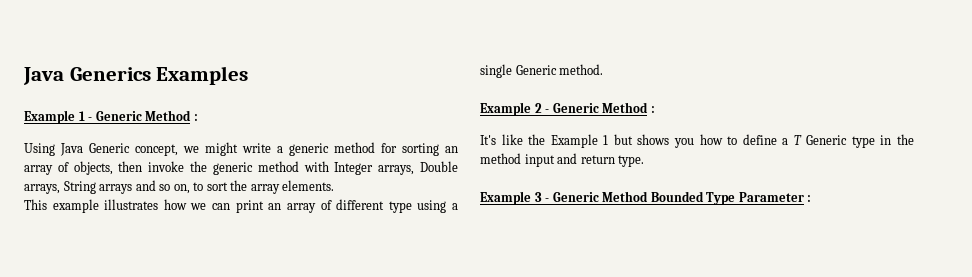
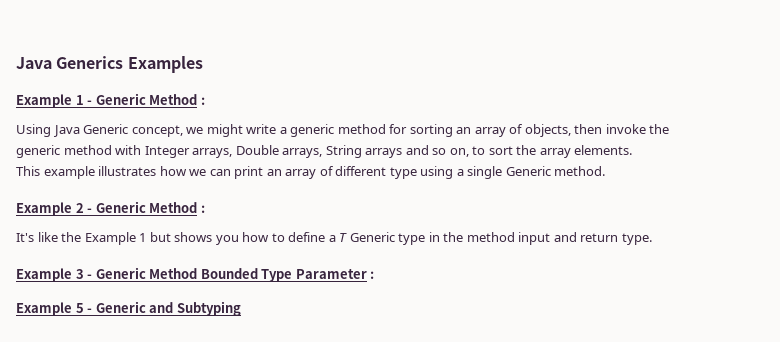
(812, 198) none -> [16,301,241,316] // Example 5 - Generic and Subtyping

